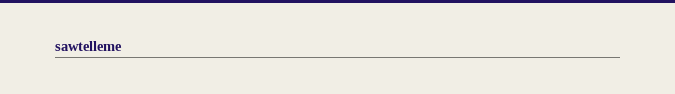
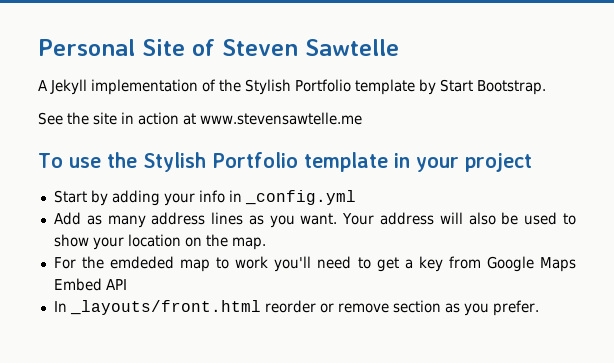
[55,41,122,51] sawtelleme -> [38,39,399,56] [38,79,546,95] [38,112,362,125] [38,152,532,172] [53,190,356,206] [53,212,576,228] [53,234,266,250] [53,256,576,272] [53,278,127,291] [53,300,539,316] Personal Site of Steven Sawtelle // A Jekyll implementation of the Stylish Portfolio template by Start Bootstrap. // See the site in action at www.stevensawtelle.me // To use the Stylish Portfolio template in your project // Start by adding your info in _config.yml // Add as many address lines as you want. Your address will also be used to show your location on the map. // For the emdeded map to work you'll need to get a key from Google Maps Embed API // In _layouts/front.html reorder or remove section as you prefer.

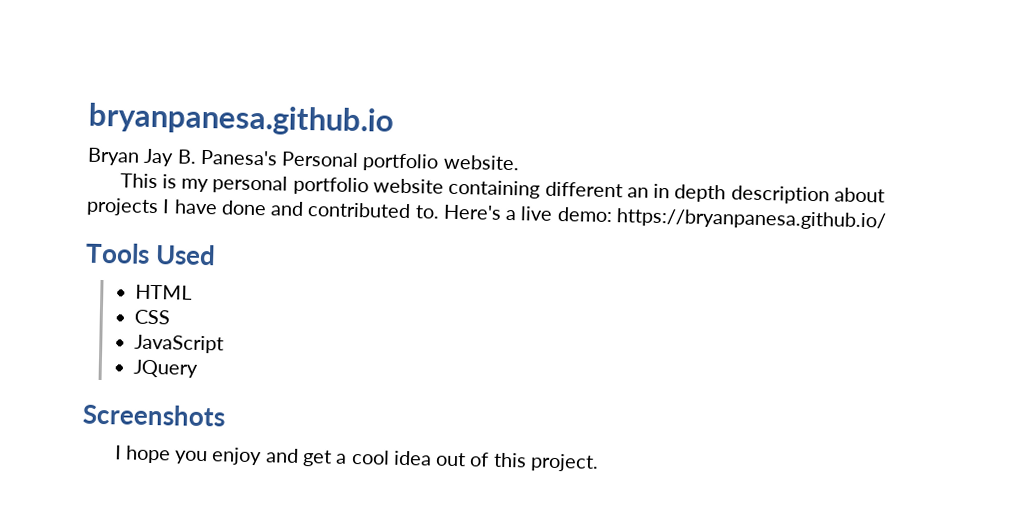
[38,39,399,56] [38,79,546,95] [38,112,362,125] [38,152,532,172] [53,190,356,206] [53,212,576,228] [53,234,266,250] [53,256,576,272] [53,278,127,291] [53,300,539,316] Personal Site of Steven Sawtelle // A Jekyll implementation of the Stylish Portfolio template by Start Bootstrap. // See the site in action at www.stevensawtelle.me // To use the Stylish Portfolio template in your project // Start by adding your info in _config.yml // Add as many address lines as you want. Your address will also be used to show your location on the map. // For the emdeded map to work you'll need to get a key from Google Maps Embed API // In _layouts/front.html reorder or remove section as you prefer. -> [88,102,394,137] [87,147,520,172] [119,173,885,205] [86,197,887,231] [85,242,217,266] [134,284,192,300] [133,309,170,325] [133,334,224,354] [132,359,198,378] [82,403,226,427] [114,445,599,472] bryanpanesa.github.io // Bryan Jay B. Panesa's Personal portfolio website. // This is my personal portfolio website containing different an in depth description about projects I have done and contributed to. Here's a live demo: https://bryanpanesa.github.io/ // Tools Used // HTML // CSS // JavaScript // JQuery // Screenshots // I hope you enjoy and get a cool idea out of this project.

